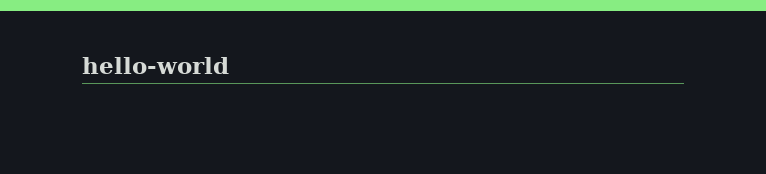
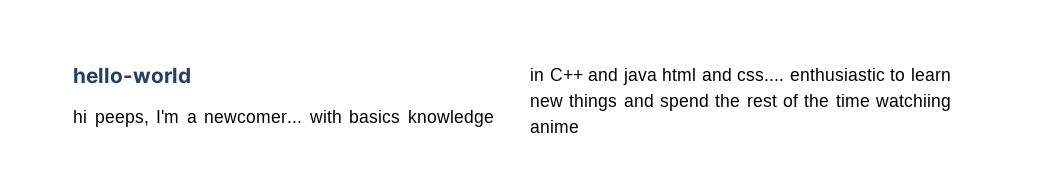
(229, 65) none -> [73,110,494,127] [530,68,951,85] [530,94,951,111] [530,120,579,133] // hi peeps, I'm a newcomer... with basics knowledge in C++ and java html and css.... enthusiastic to learn new things and spend the rest of the time watchiing anime

